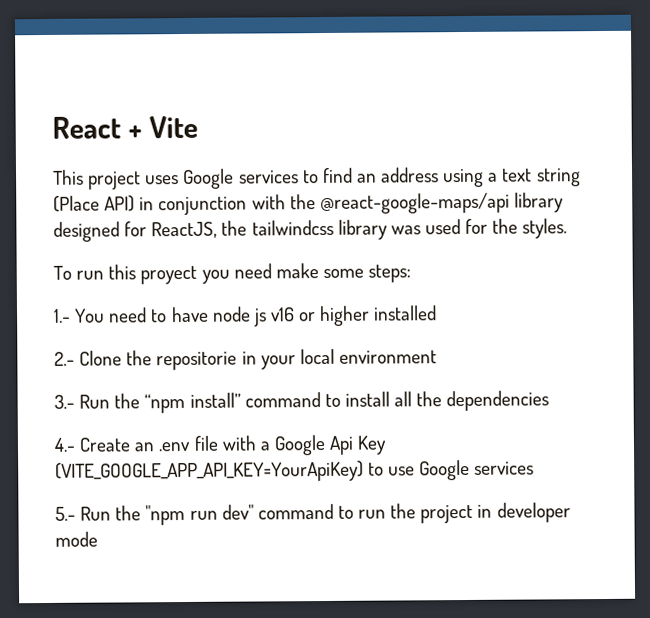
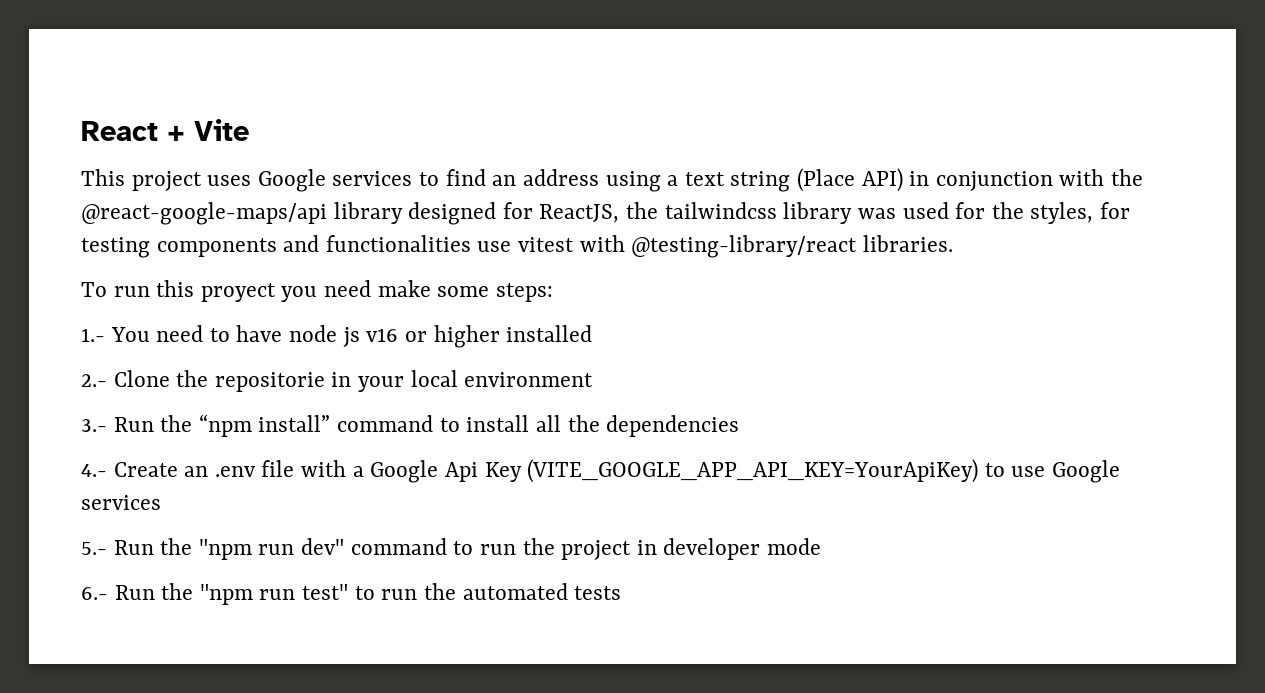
[522,218,568,239] styles. -> [1030,202,1130,224] [81,235,953,258] styles, for testing components and functionalities use vitest with @testing-library/react libraries.
(98, 539) none -> [81,583,622,605] // 6.- Run the "npm run test" to run the automated tests

